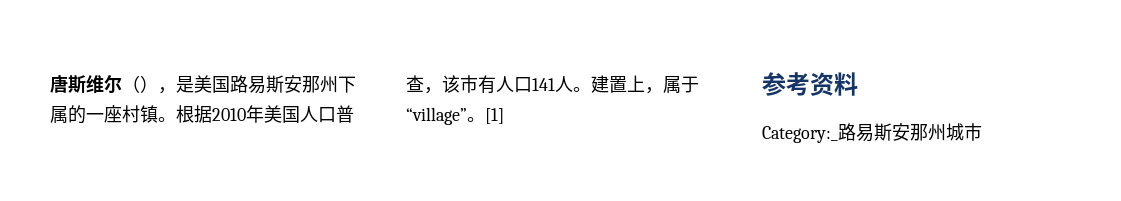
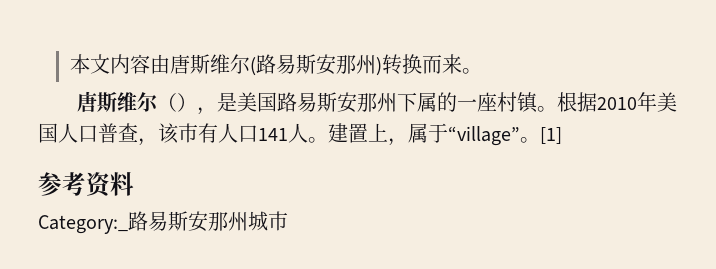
(50, 84) none -> [70,54,483,76] 本文内容由唐斯维尔(路易斯安那州)转换而来。 //

